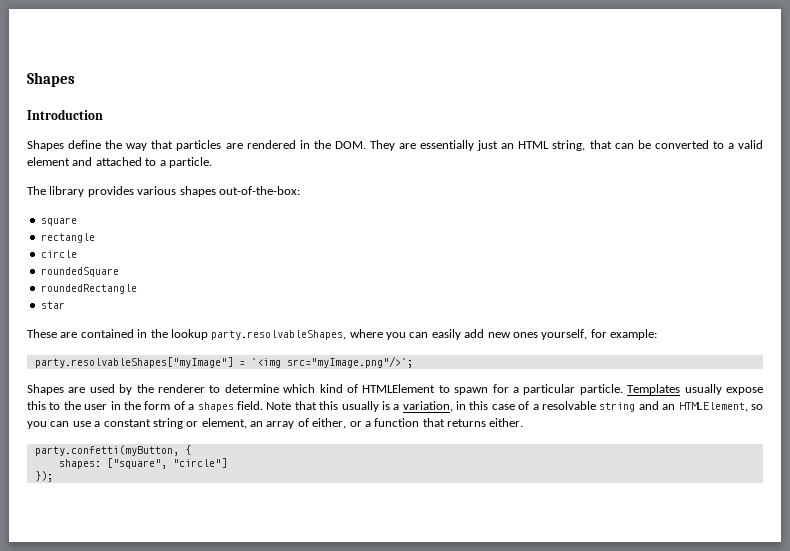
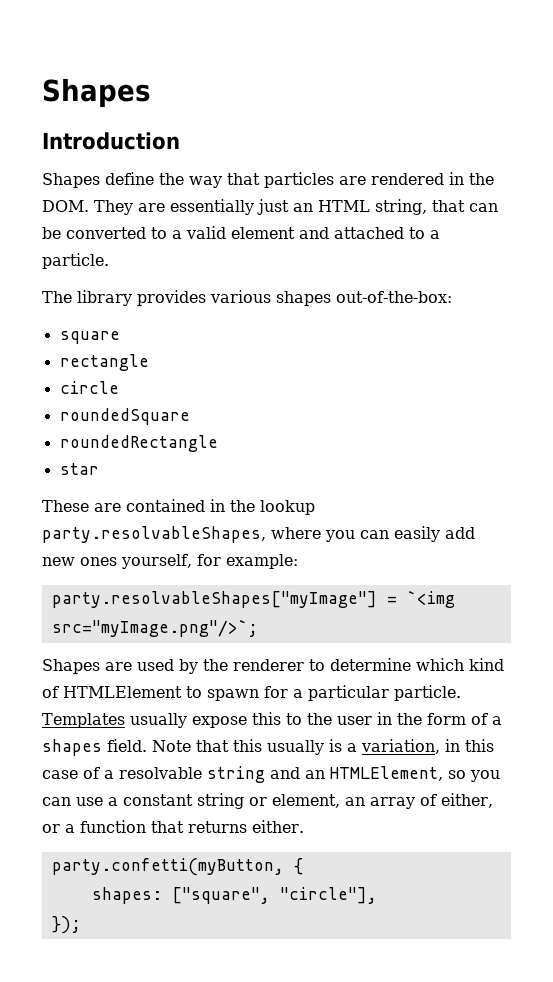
[172,458,227,468] "circle"] -> [279,887,377,904] "circle"],

